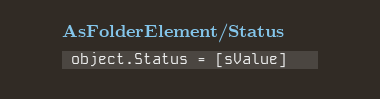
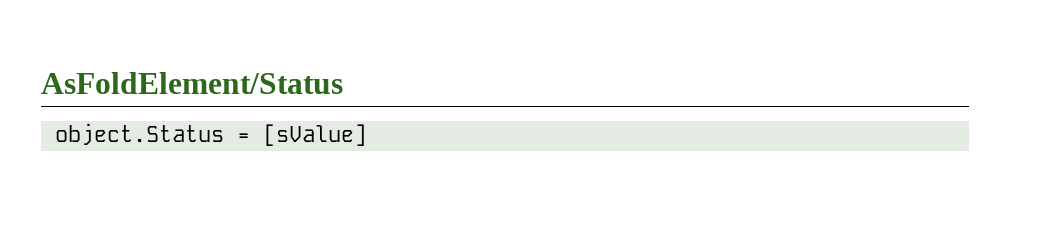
[62,23,284,43] AsFolderElement/Status -> [41,72,343,94] AsFoldElement/Status

